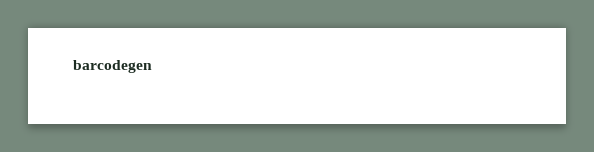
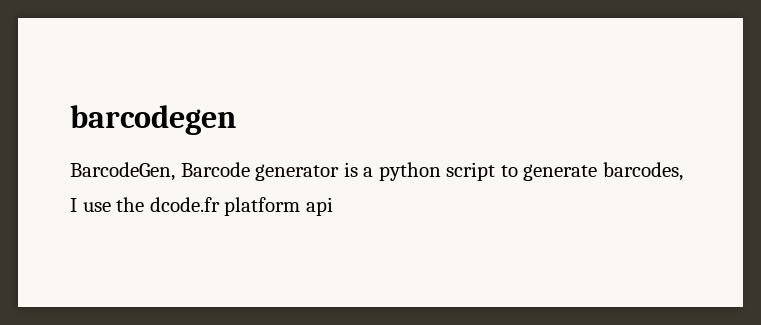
(152, 66) none -> [70,162,683,181] [70,197,333,216] // BarcodeGen, Barcode generator is a python script to generate barcodes, I use the dcode.fr platform api

